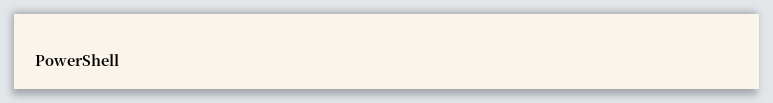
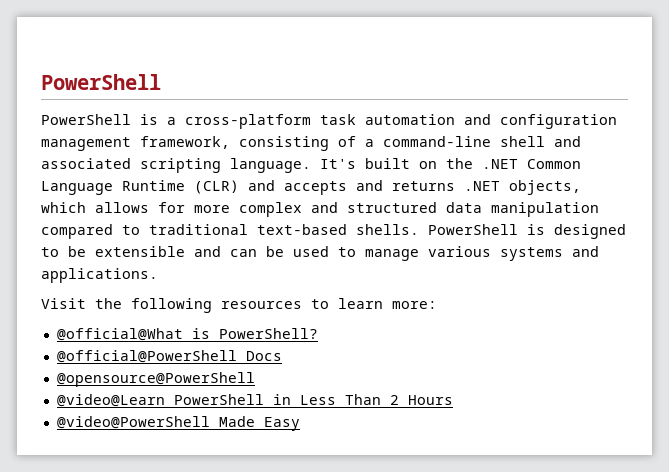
[35,54,119,66] PowerShell -> [41,74,161,90] [41,114,617,129] [41,136,581,151] [41,158,581,173] [41,180,581,195] [41,202,599,217] [41,224,626,239] [41,246,599,261] [41,268,158,283] [41,298,437,313] [56,328,318,341] [56,350,282,363] [56,372,255,387] [56,394,453,407] [56,416,300,431] PowerShell // PowerShell is a cross-platform task automation and configuration management framework, consisting of a command-line shell and associated scripting language. It's built on the .NET Common Language Runtime (CLR) and accepts and returns .NET objects, which allows for more complex and structured data manipulation compared to traditional text-based shells. PowerShell is designed to be extensible and can be used to manage various systems and applications. // Visit the following resources to learn more: // @official@What is PowerShell? // @official@PowerShell Docs // @opensource@PowerShell // @video@Learn PowerShell in Less Than 2 Hours // @video@PowerShell Made Easy

